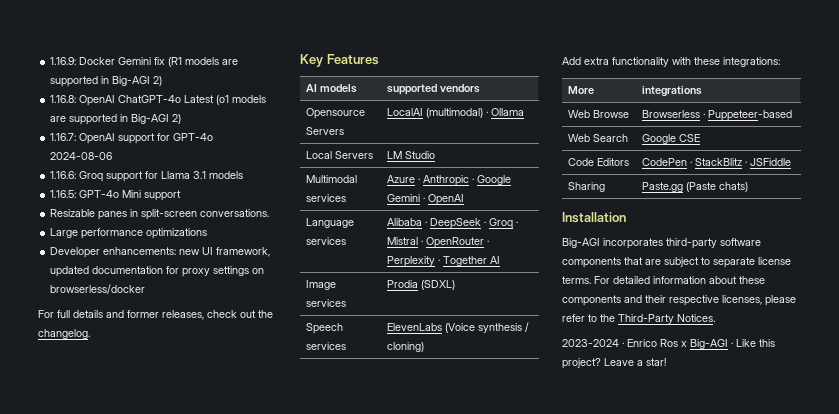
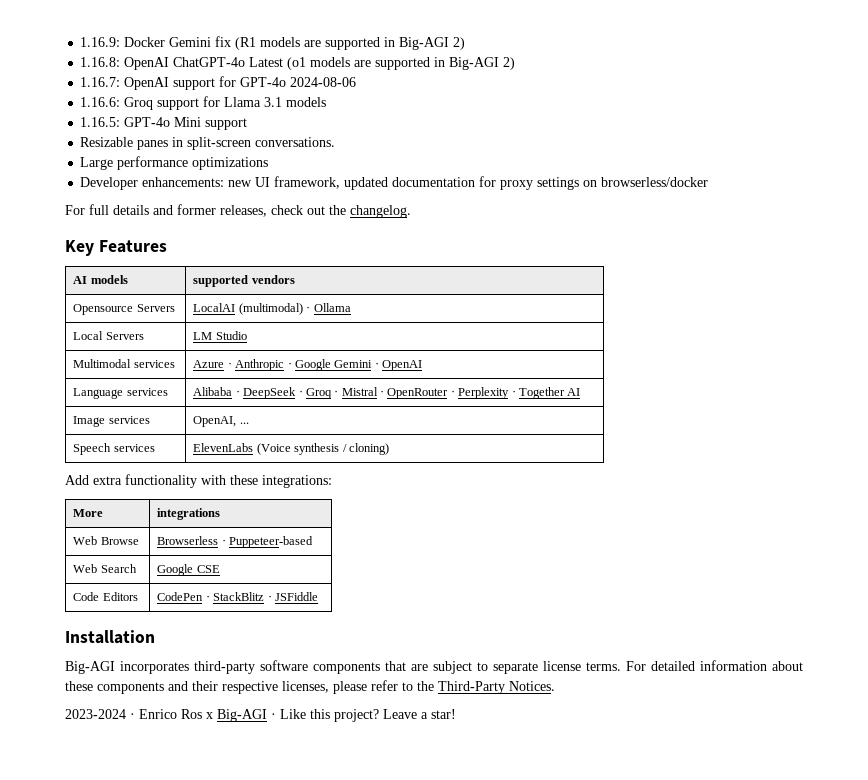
[386,280,455,290] Prodia (SDXL) -> [193,416,249,427] OpenAI, ...
[567,182,605,192] [641,182,748,192] // Sharing | Paste.gg (Paste chats) -> (318, 596) none

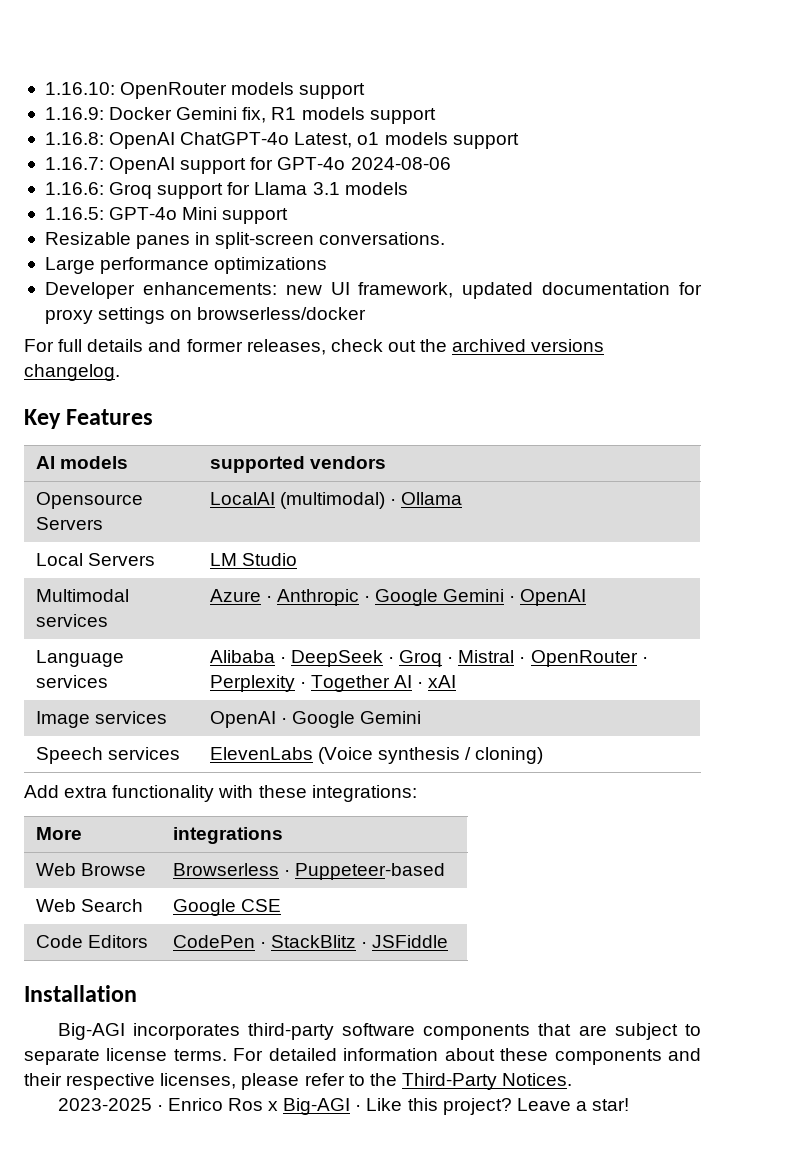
[80,36,466,50] [80,57,516,70] 1.16.9: Docker Gemini fix (R1 models are supported in Big-AGI 2) // 1.16.8: OpenAI ChatGPT-4o Latest (o1 models are supported in Big-AGI 2) -> [44,82,366,99] [44,107,436,124] [44,132,519,149] 1.16.10: OpenRouter models support // 1.16.9: Docker Gemini fix, R1 models support // 1.16.8: OpenAI ChatGPT-4o Latest, o1 models support
(346, 210) none -> [452,339,605,352] archived versions
(581, 392) none -> [417,675,457,688] · xAI
[193,416,249,427] OpenAI, ... -> [209,711,421,728] OpenAI · Google Gemini
[65,709,126,719] 2023-2024 -> [57,1098,152,1111] 2023-2025

